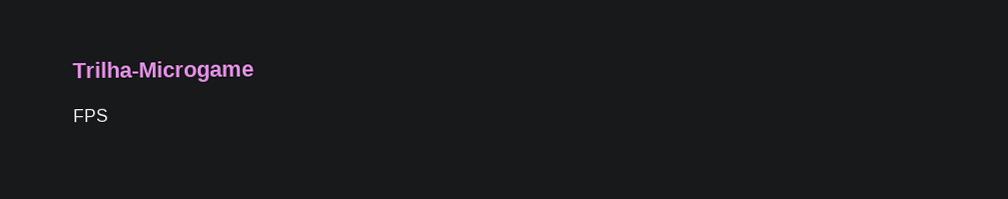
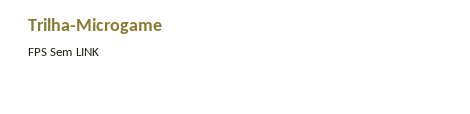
(109, 115) none -> [50,48,99,56] Sem LINK

